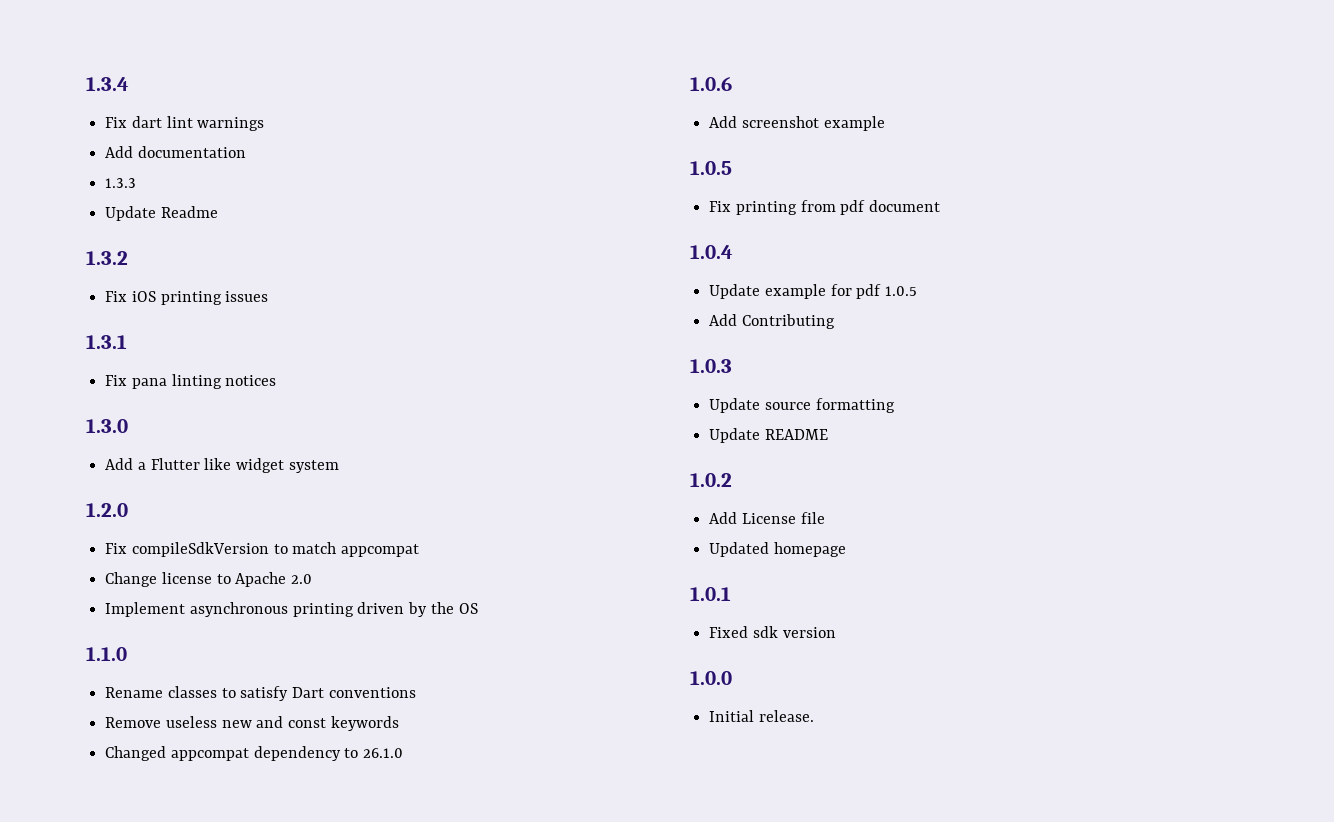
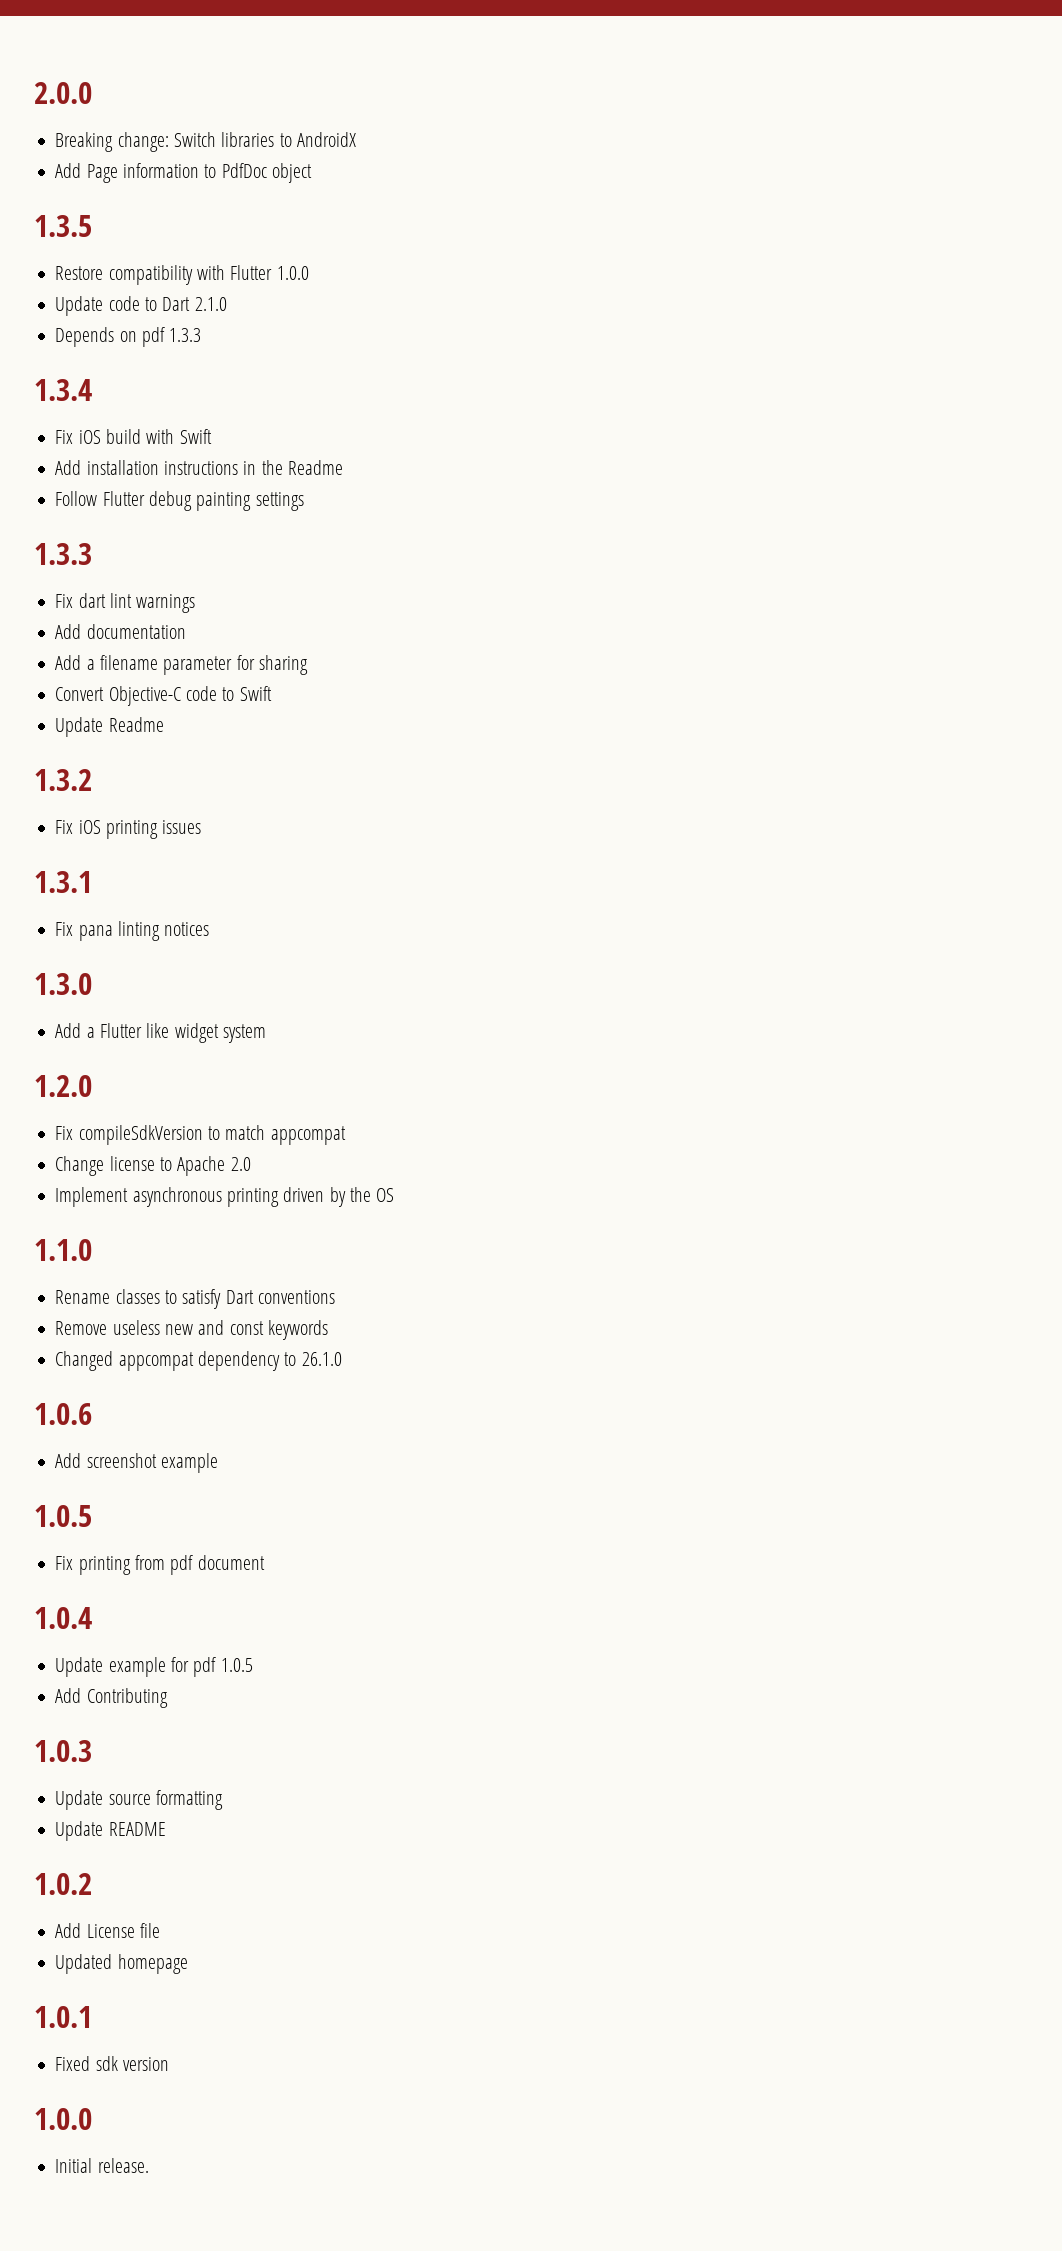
[86,77,129,91] 1.3.4 -> [34,82,92,104] [55,132,356,152] [55,163,312,183] [34,215,92,237] [55,265,309,285] [55,296,227,316] [55,327,202,347] [34,379,92,401] [55,429,212,444] [55,460,343,475] [55,491,304,511] [34,543,92,565] 2.0.0 // Breaking change: Switch libraries to AndroidX // Add Page information to PdfDoc object // 1.3.5 // Restore compatibility with Flutter 1.0.0 // Update code to Dart 2.1.0 // Depends on pdf 1.3.3 // 1.3.4 // Fix iOS build with Swift // Add installation instructions in the Readme // Follow Flutter debug painting settings // 1.3.3
[105,178,137,188] 1.3.3 -> [55,655,308,675] [55,686,272,706] Add a filename parameter for sharing // Convert Objective-C code to Swift

